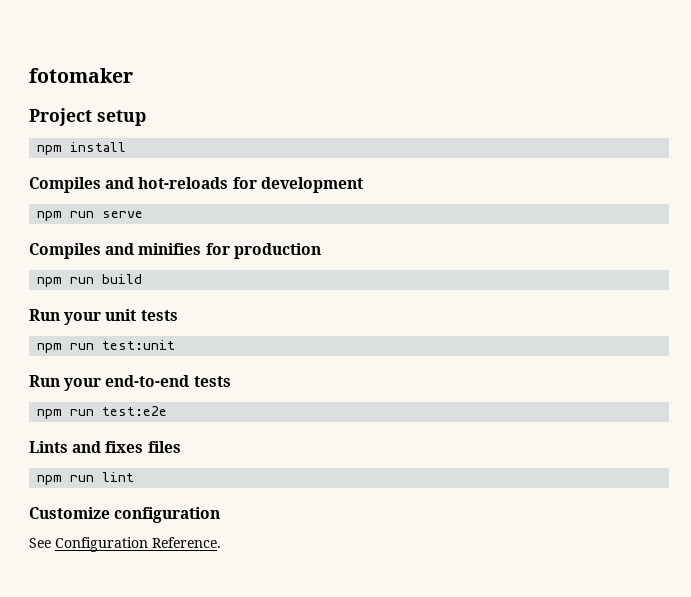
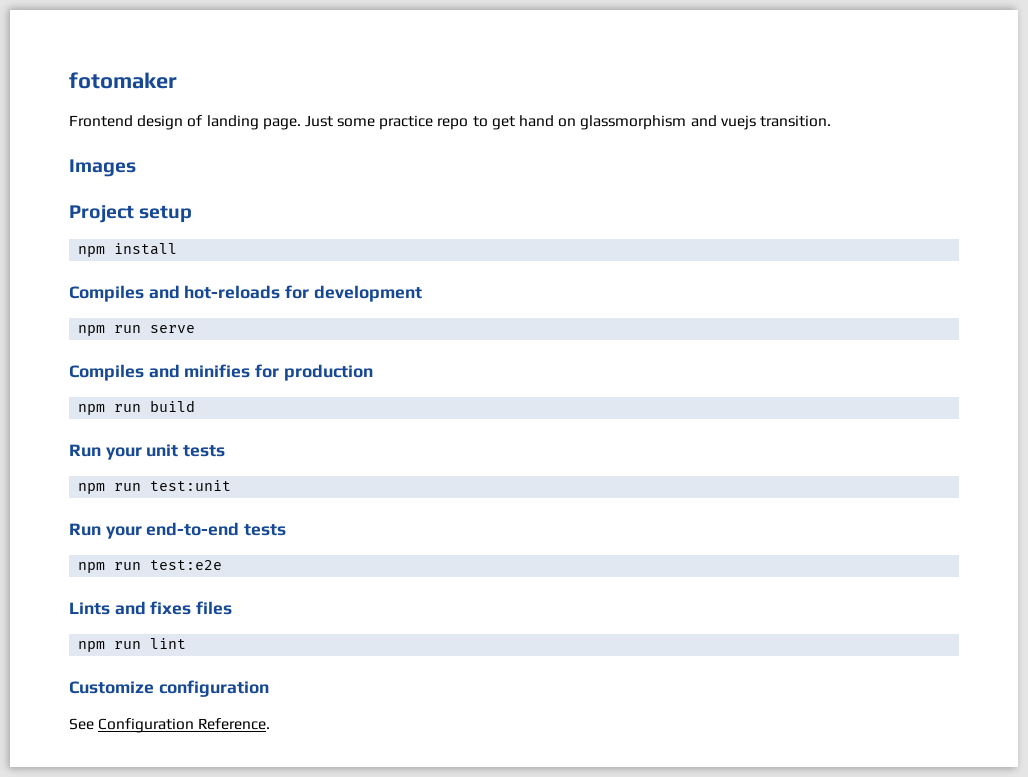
(133, 75) none -> [69,115,831,130] [69,159,136,177] // Frontend design of landing page. Just some practice repo to get hand on glassmorphism and vuejs transition. // Images

